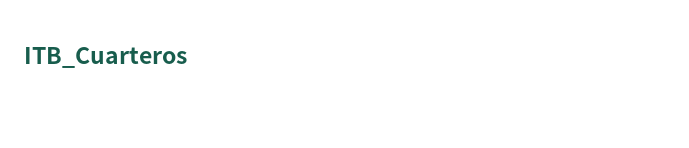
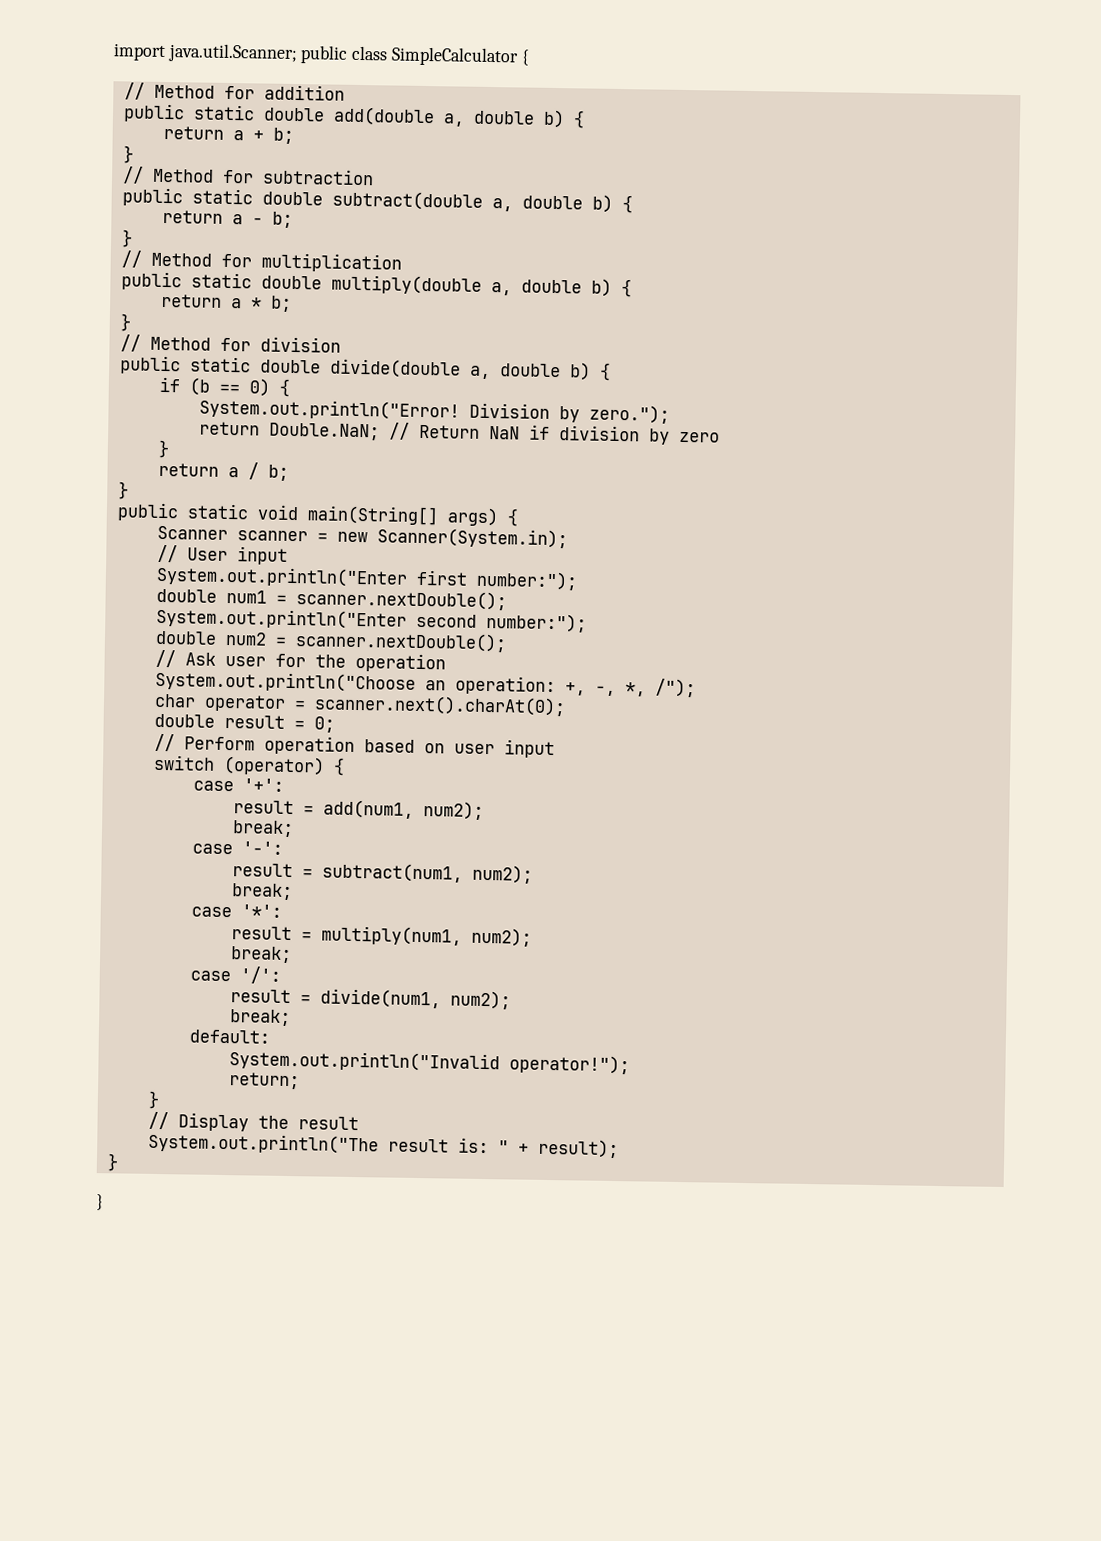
[24,47,187,68] ITB_Cuarteros -> [113,43,530,67] [123,82,345,101] [122,103,585,129] [162,125,294,144] [122,145,134,164] [121,166,374,186] [121,187,633,214] [161,209,293,228] [120,229,133,248] [120,250,402,273] [120,271,632,298] [160,293,292,312] [119,313,131,332] [119,334,341,353] [119,355,611,381] [158,376,290,397] [198,398,670,424] [198,421,720,445] [157,439,170,459] [157,462,289,481] [117,481,129,500] [116,502,519,527] [156,525,568,549] [156,544,288,565] [155,565,578,591] [155,588,507,611] [155,607,587,633] [154,630,507,653] [154,649,446,673] [154,670,696,698] [153,693,566,717] [153,713,335,733] [153,733,555,759] [152,754,345,776] [192,778,284,792] [232,799,484,820] [231,820,294,838] [191,841,283,855] [231,862,533,884] [230,883,293,901] [190,904,282,918] [230,925,532,947] [230,946,292,964] [189,966,281,984] [229,988,511,1010] [229,1009,291,1027] [188,1029,270,1044] [228,1050,630,1075] [228,1072,300,1090] [147,1090,160,1110] [147,1111,359,1132] [147,1132,619,1159] [106,1153,119,1172] [96,1194,104,1211] import java.util.Scanner; public class SimpleCalculator { // // Method for addition // public static double add(double a, double b) { // return a + b; // } // // Method for subtraction // public static double subtract(double a, double b) { // return a - b; // } // // Method for multiplication // public static double multiply(double a, double b) { // return a * b; // } // // Method for division // public static double divide(double a, double b) { // if (b == 0) { // System.out.println("Error! Division by zero."); // return Double.NaN; // Return NaN if division by zero // } // return a / b; // } // public static void main(String[] args) { // Scanner scanner = new Scanner(System.in); // // User input // System.out.println("Enter first number:"); // double num1 = scanner.nextDouble(); // System.out.println("Enter second number:"); // double num2 = scanner.nextDouble(); // // Ask user for the operation // System.out.println("Choose an operation: +, -, *, /"); // char operator = scanner.next().charAt(0); // double result = 0; // // Perform operation based on user input // switch (operator) { // case '+': // result = add(num1, num2); // break; // case '-': // result = subtract(num1, num2); // break; // case '*': // result = multiply(num1, num2); // break; // case '/': // result = divide(num1, num2); // break; // default: // System.out.println("Invalid operator!"); // return; // } // // Display the result // System.out.println("The result is: " + result); // } // }

